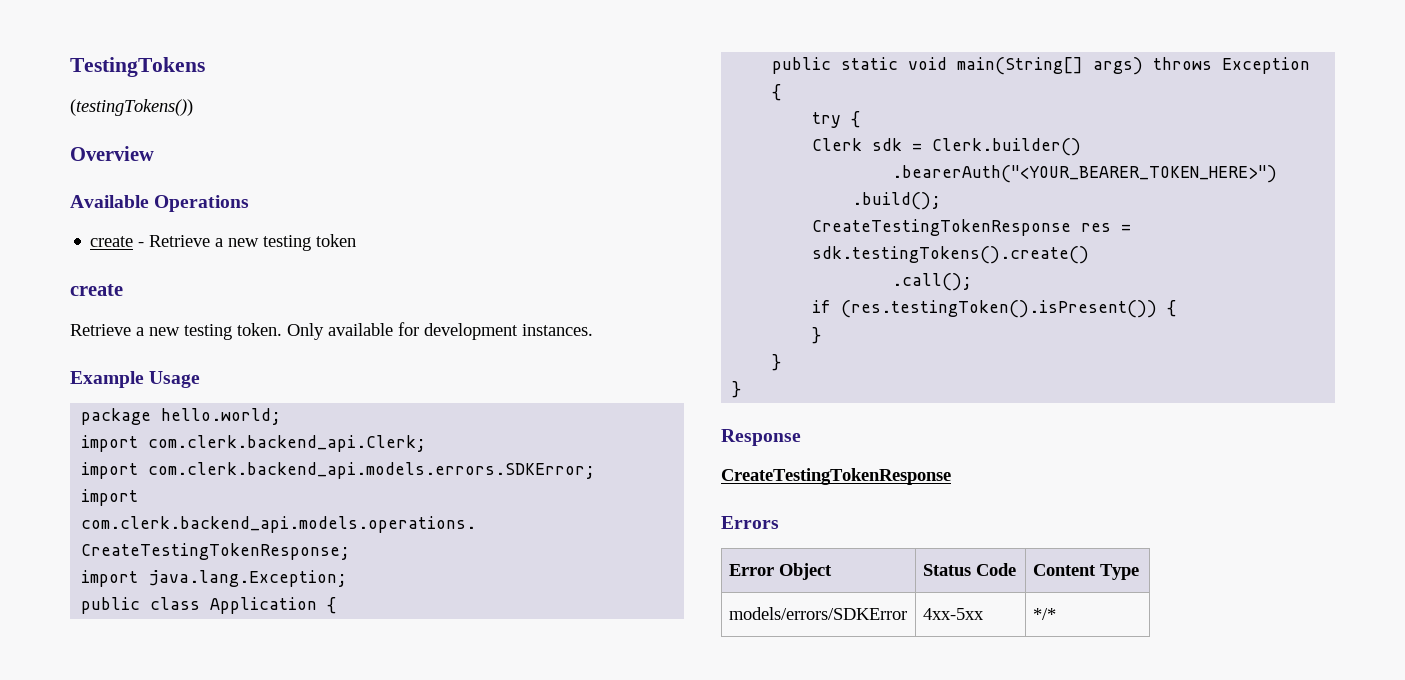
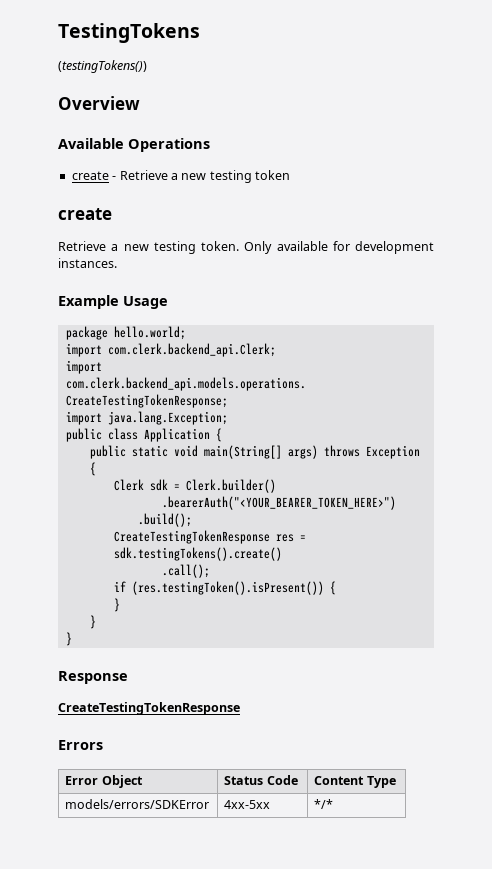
[81,462,596,479] // import com.clerk.backend_api.models.errors.SDKError; -> (276, 350) none
[812,111,861,128] // try { -> (96, 469) none

